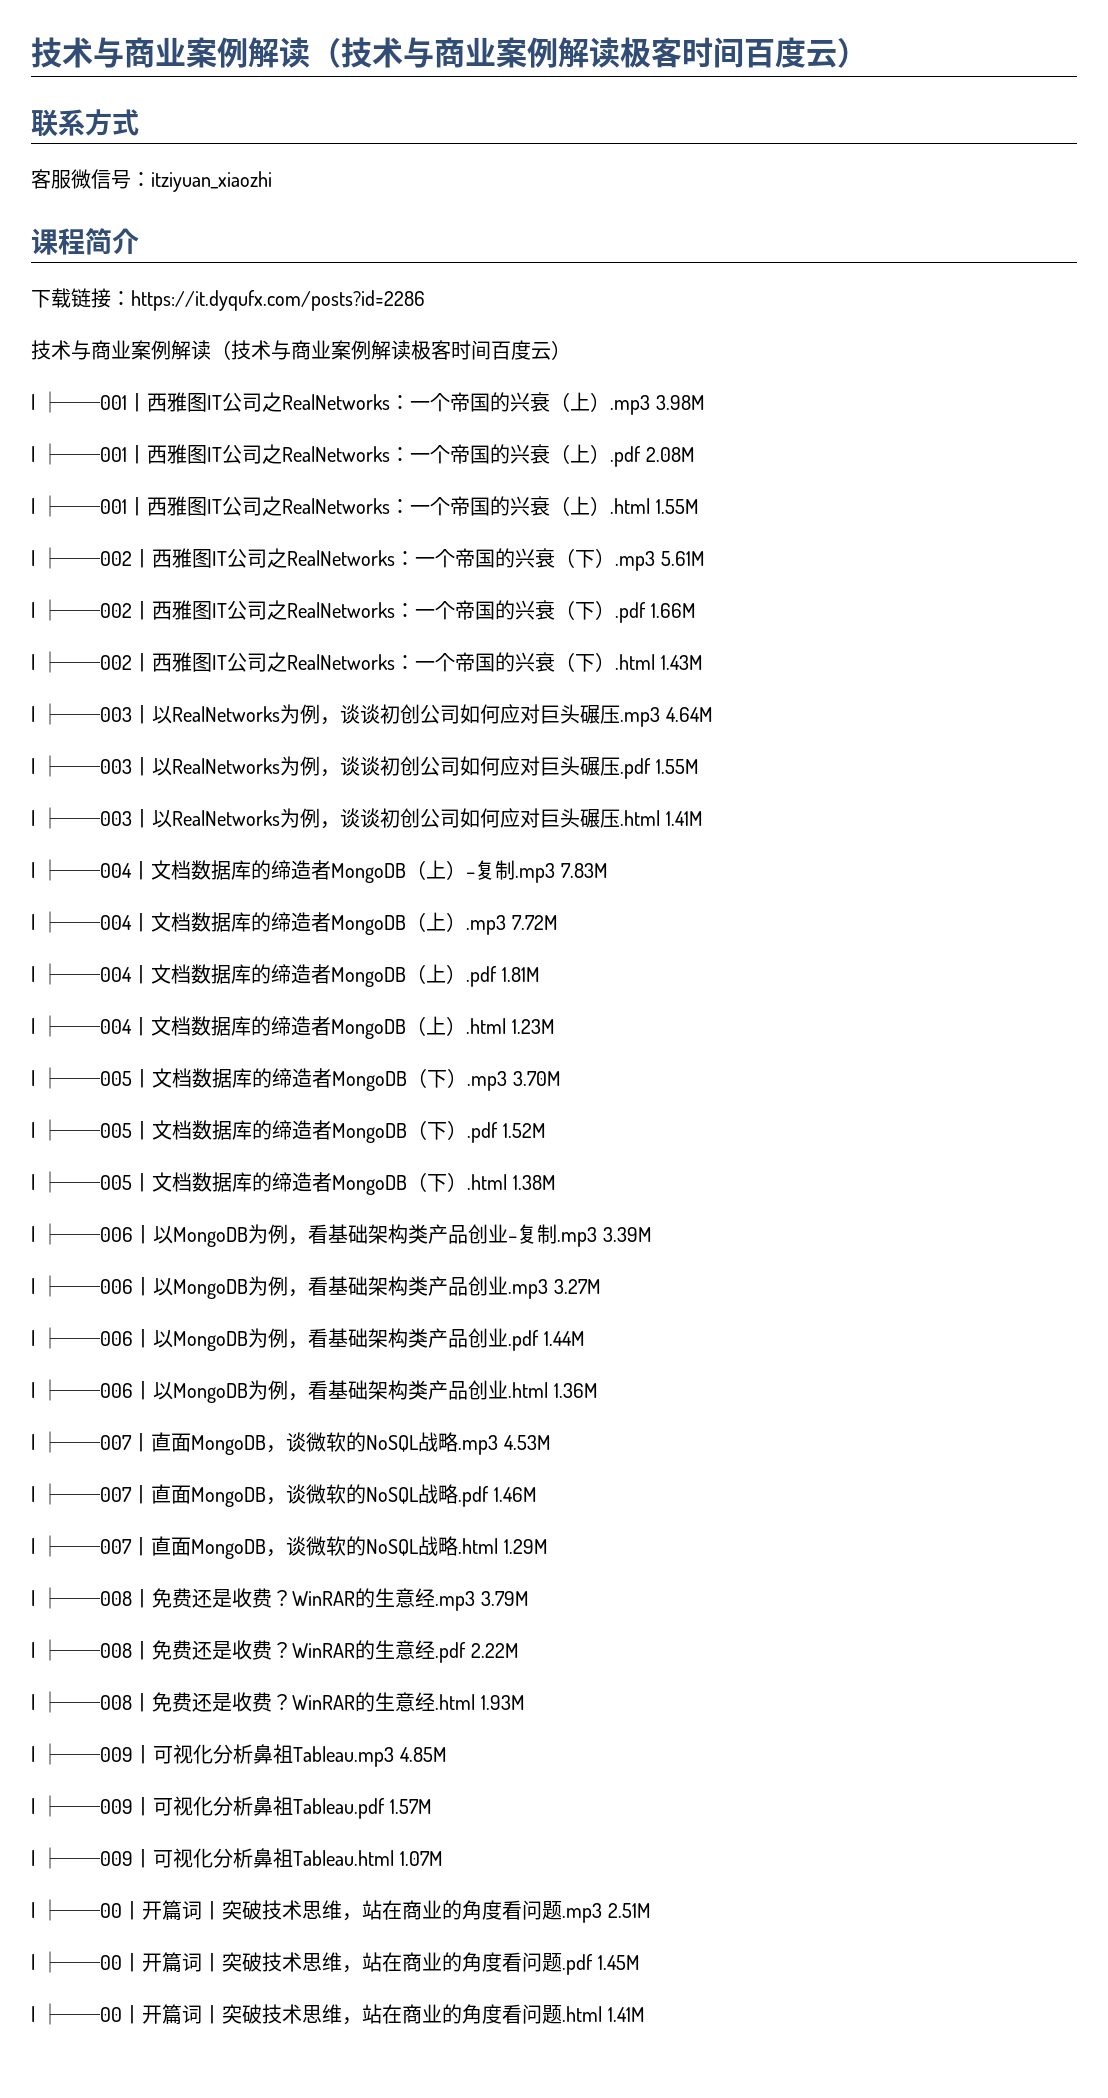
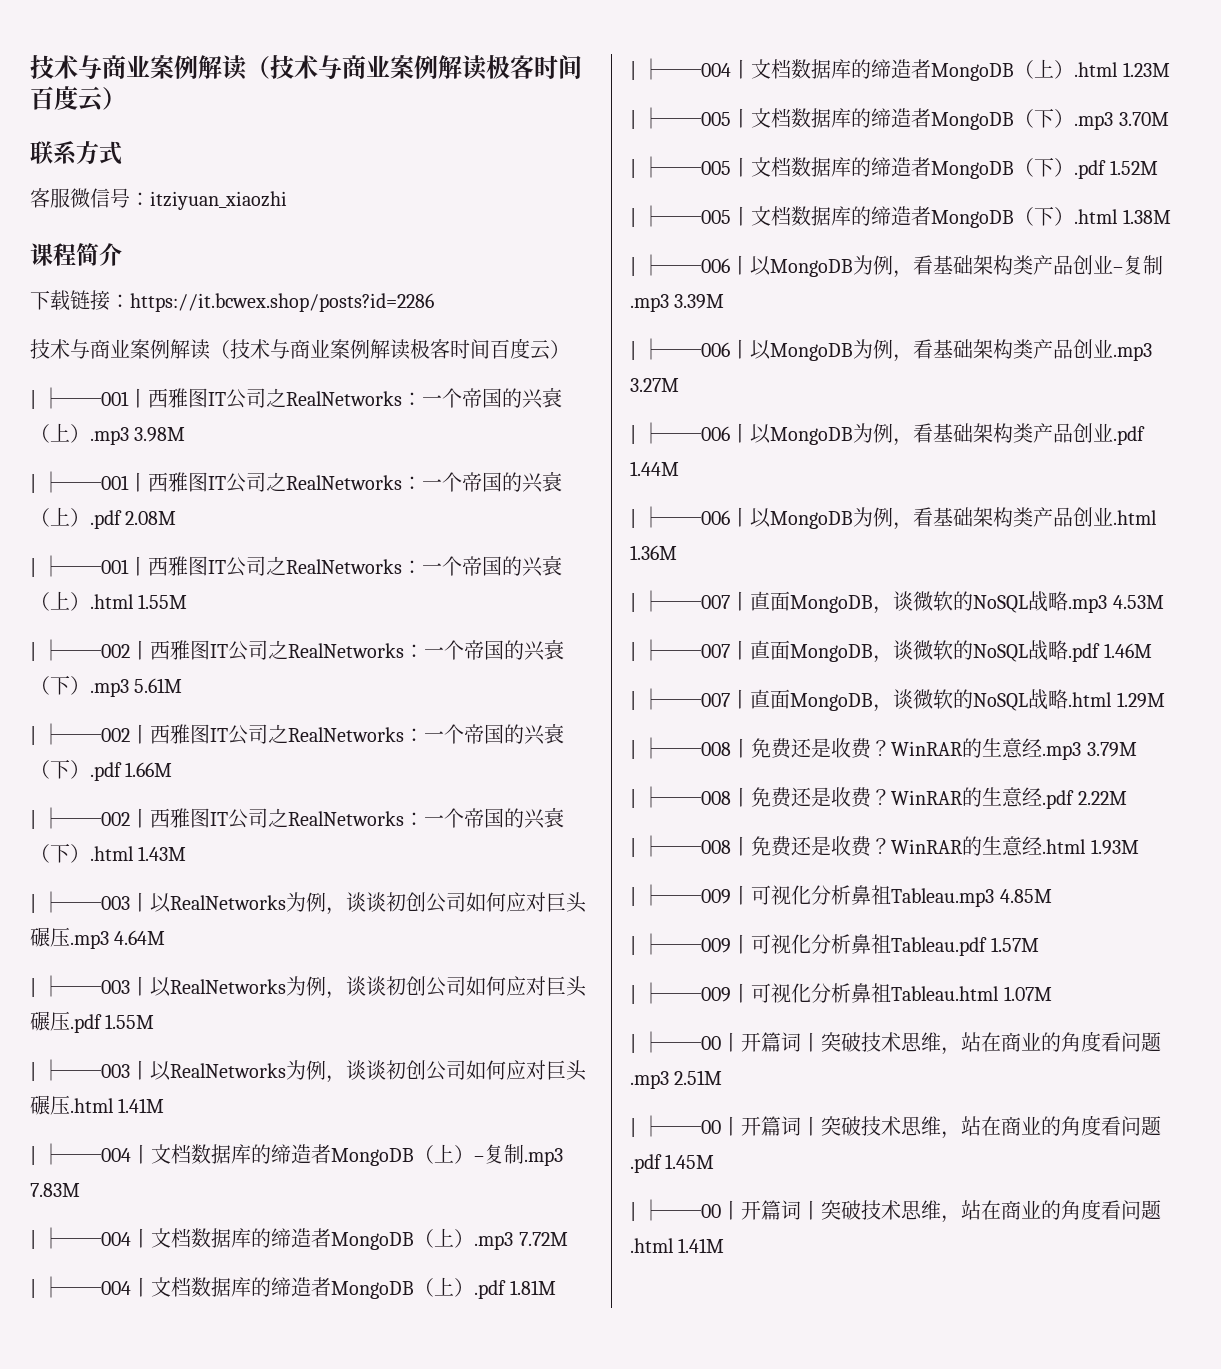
[131,290,425,311] https://it.dyqufx.com/posts?id=2286 -> [130,293,434,312] https://it.bcwex.shop/posts?id=2286

